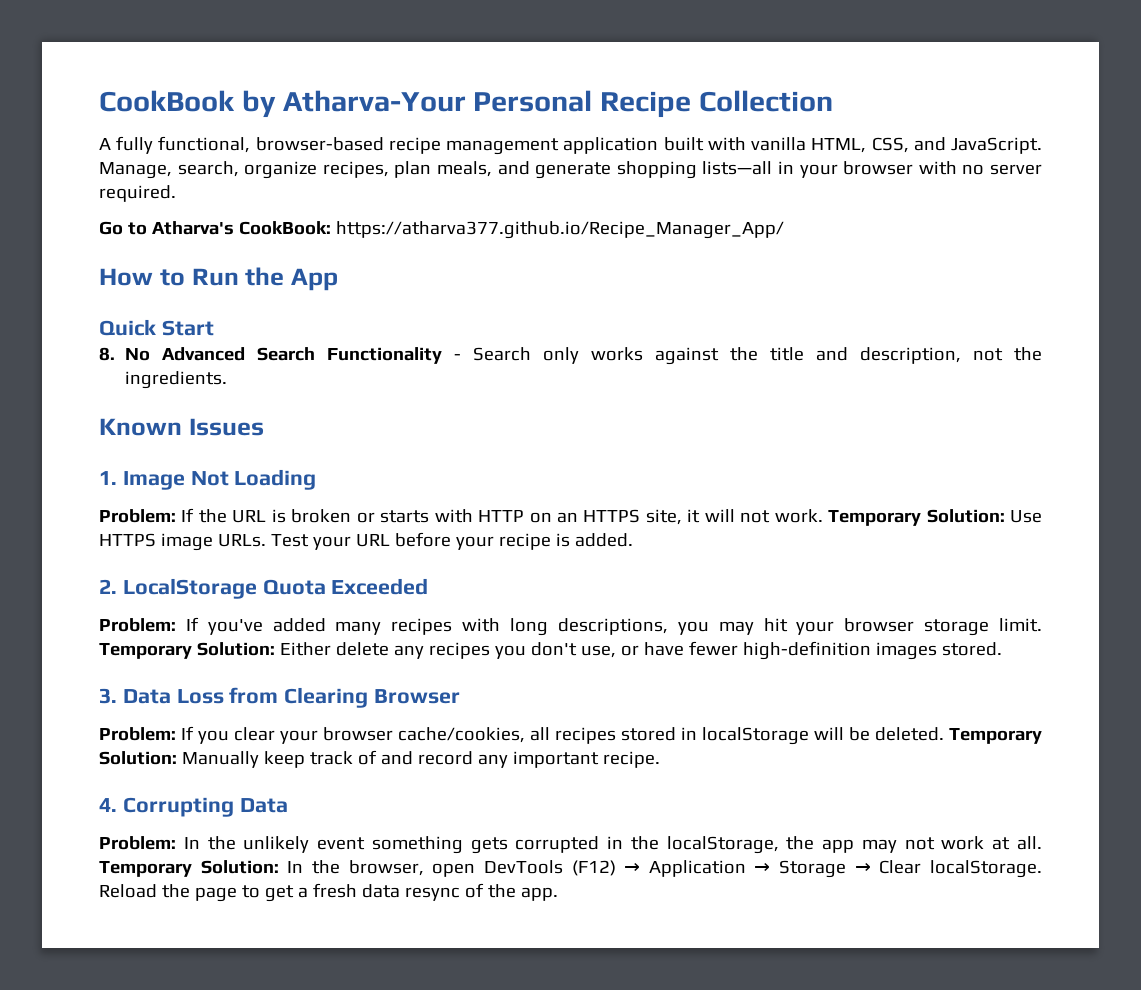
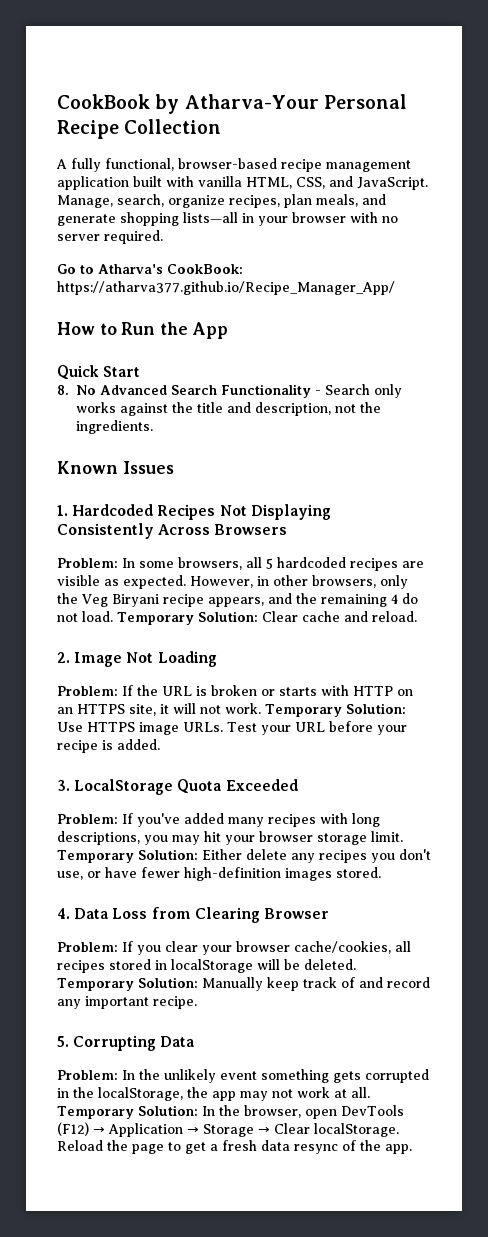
(117, 478) none -> [72,504,331,520] [57,523,288,539] [57,557,424,571] [57,575,408,589] [57,593,418,607] [57,611,417,625] [57,652,70,663] Hardcoded Recipes Not Displaying Consistently Across Browsers // Problem: In some browsers, all 5 hardcoded recipes are visible as expected. However, in other browsers, only the Veg Biryani recipe appears, and the remaining 4 do not load. Temporary Solution: Clear cache and reload. // 2.
[99,579,117,594] 2. -> [57,780,70,791] 3.
[99,688,117,704] 3. -> [57,908,70,919] 4.
[99,798,117,812] 4. -> [57,1036,69,1047] 5.

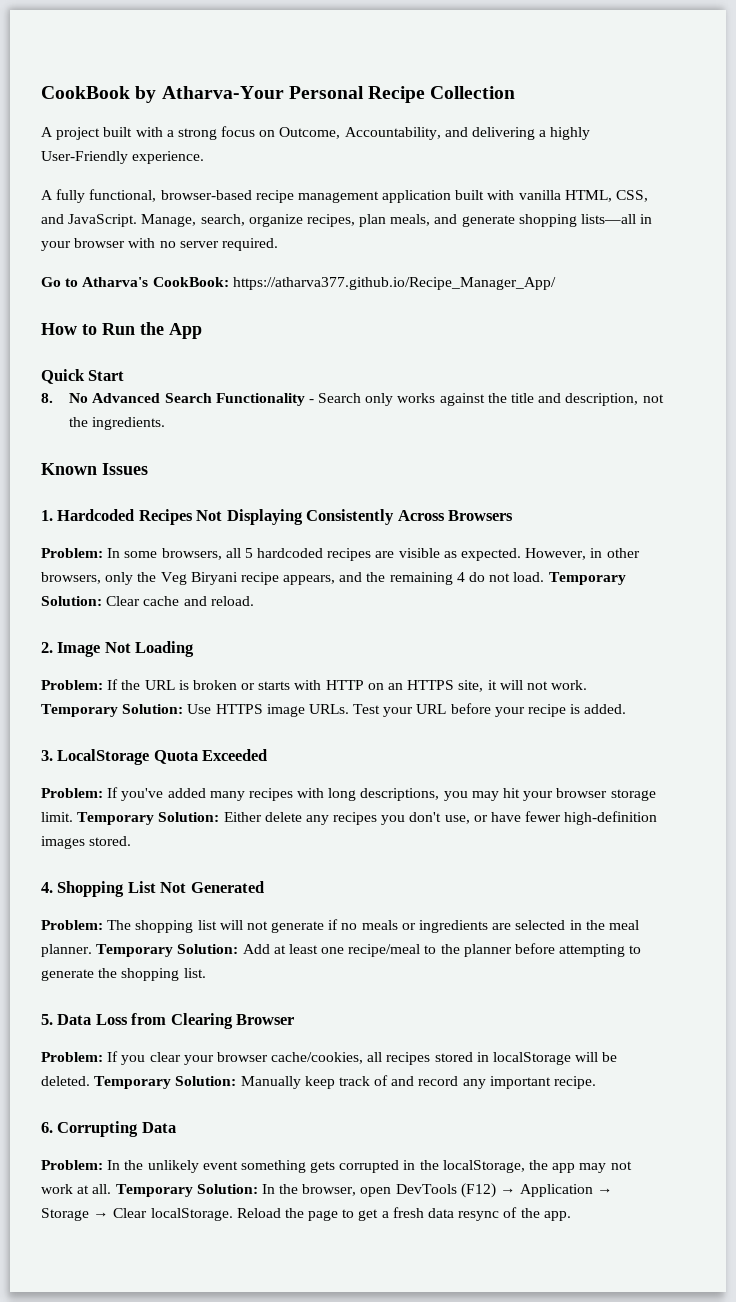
(222, 126) none -> [41,126,591,140] [41,151,205,164] // A project built with a strong focus on Outcome, Accountability, and delivering a highly User-Friendly experience.
(70, 913) none -> [57,881,264,897] [41,919,639,933] [41,943,642,957] [41,968,206,981] [41,1014,53,1025] Shopping List Not Generated // Problem: The shopping list will not generate if no meals or ingredients are selected in the meal planner. Temporary Solution: Add at least one recipe/meal to the planner before attempting to generate the shopping list. // 5.
[57,1036,69,1047] 5. -> [41,1122,53,1133] 6.

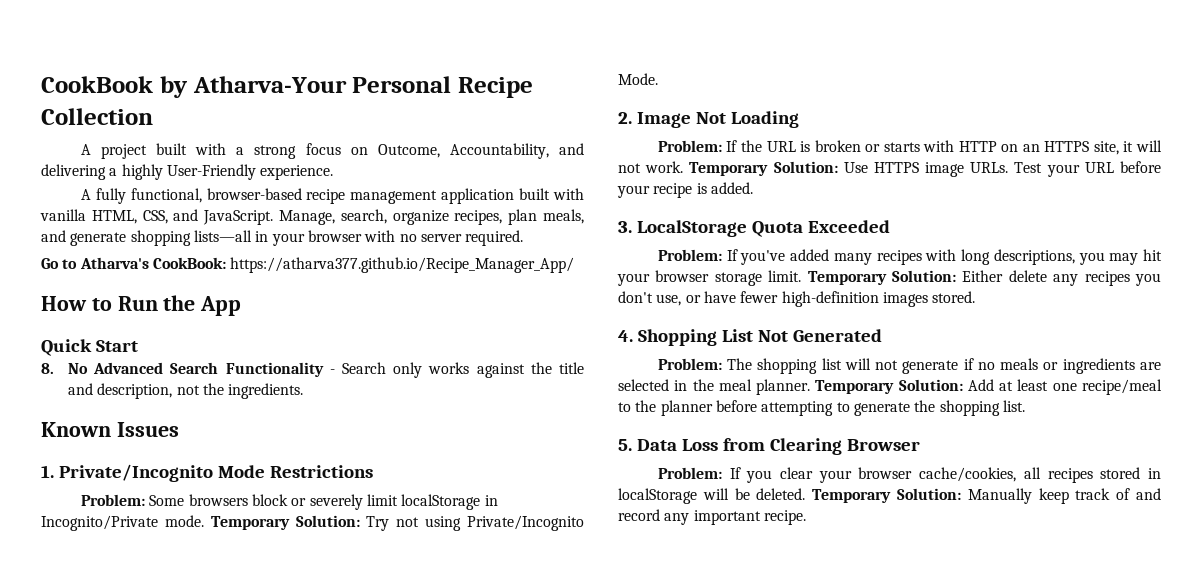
[57,509,514,525] [41,548,640,561] [41,572,626,585] [41,596,254,606] Hardcoded Recipes Not Displaying Consistently Across Browsers // Problem: In some browsers, all 5 hardcoded recipes are visible as expected. However, in other browsers, only the Veg Biryani recipe appears, and the remaining 4 do not load. Temporary Solution: Clear cache and reload. -> [58,464,373,482] [80,494,498,510] [41,515,584,531] [618,73,658,85] Private/Incognito Mode Restrictions // Problem: Some browsers block or severely limit localStorage in Incognito/Private mode. Temporary Solution: Try not using Private/Incognito Mode.
[41,1121,176,1137] [41,1160,632,1173] [41,1183,614,1198] [41,1207,571,1221] // 6. Corrupting Data // Problem: In the unlikely event something gets corrupted in the localStorage, the app may not work at all. Temporary Solution: In the browser, open DevTools (F12) → Application → Storage → Clear localStorage. Reload the page to get a fresh data resync of the app. -> (806, 517) none

